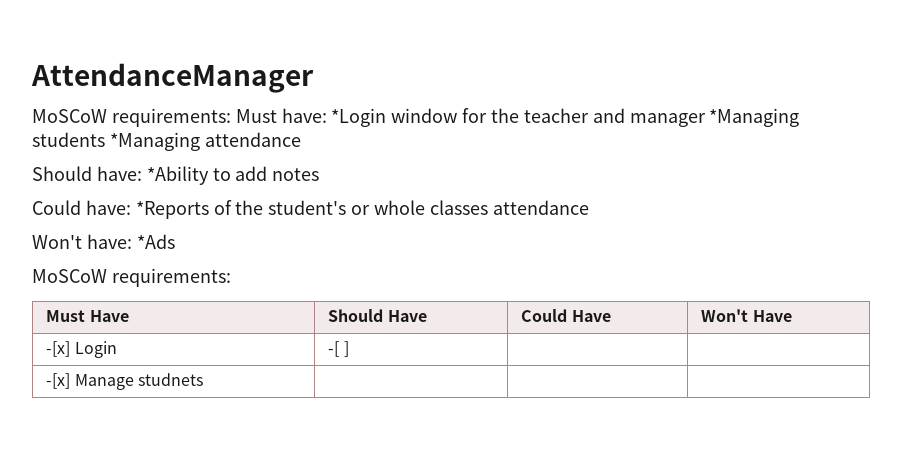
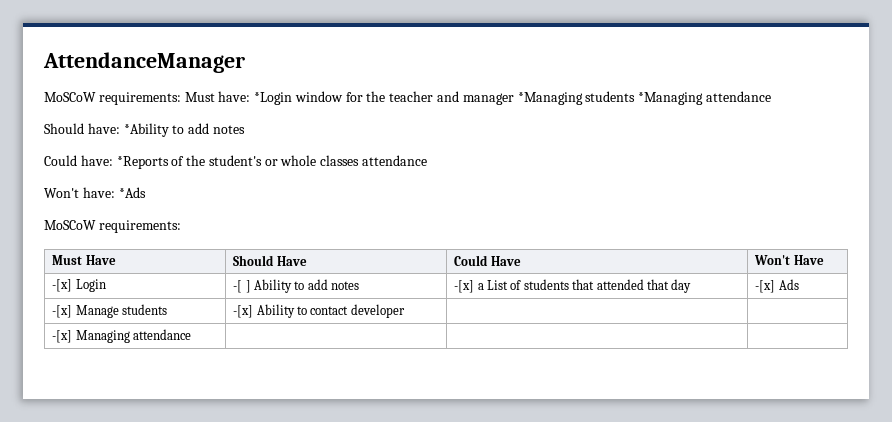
[46,373,203,390] | | // -[x] Manage studnets -> [254,279,360,293] [454,279,692,293] [755,279,799,293] [52,304,168,318] [233,304,405,318] [52,329,192,343] Ability to add notes | -[x] a List of students that attended that day | -[x] Ads // -[x] Manage students | -[x] Ability to contact developer | | // -[x] Managing attendance

